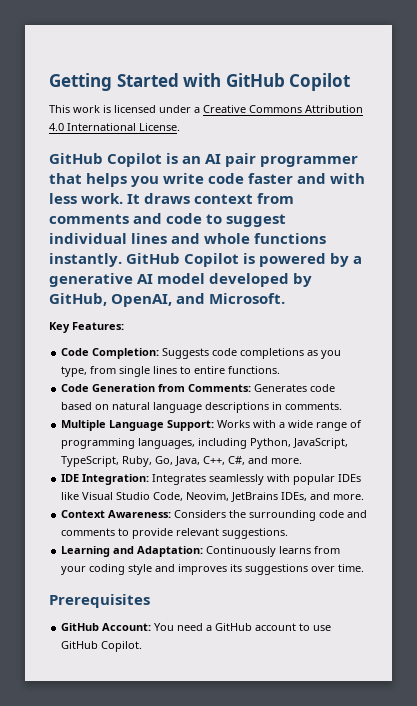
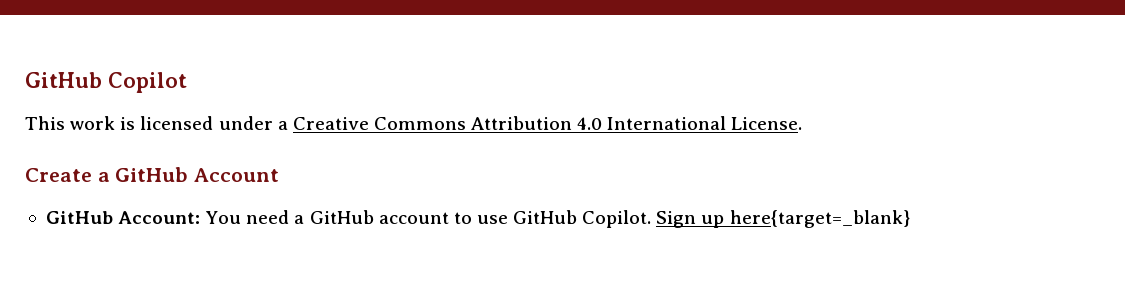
[49,73,222,91] Getting Started with -> (25, 80) none
[49,153,359,167] [49,173,366,187] [49,193,295,204] [49,213,287,227] [49,233,327,244] [49,253,363,267] [49,273,313,287] [49,293,286,307] [49,322,124,333] [61,348,342,359] [61,366,281,377] [61,384,336,392] [61,402,343,413] [61,420,363,431] [61,438,349,449] [61,456,303,467] [61,474,362,485] [61,492,365,502] [61,510,368,521] [61,528,289,539] [61,546,341,557] [61,564,365,575] [49,594,150,608] GitHub Copilot is an AI pair programmer that helps you write code faster and with less work. It draws context from comments and code to suggest individual lines and whole functions instantly. GitHub Copilot is powered by a generative AI model developed by GitHub, OpenAI, and Microsoft. // Key Features: // Code Completion: Suggests code completions as you type, from single lines to entire functions. // Code Generation from Comments: Generates code based on natural language descriptions in comments. // Multiple Language Support: Works with a wide range of programming languages, including Python, JavaScript, TypeScript, Ruby, Go, Java, C++, C#, and more. // IDE Integration: Integrates seamlessly with popular IDEs like Visual Studio Code, Neovim, JetBrains IDEs, and more. // Context Awareness: Considers the surrounding code and comments to provide relevant suggestions. // Learning and Adaptation: Continuously learns from your coding style and improves its suggestions over time. // Prerequisites -> [25,167,280,182] Create a GitHub Account
(143, 646) none -> [656,210,910,228] Sign up here{target=_blank}

